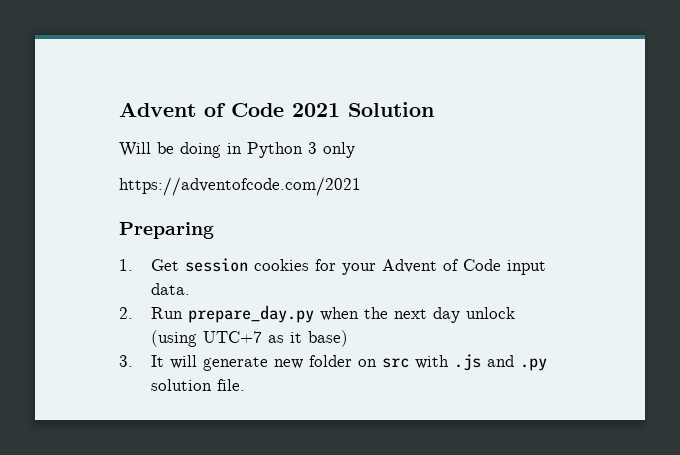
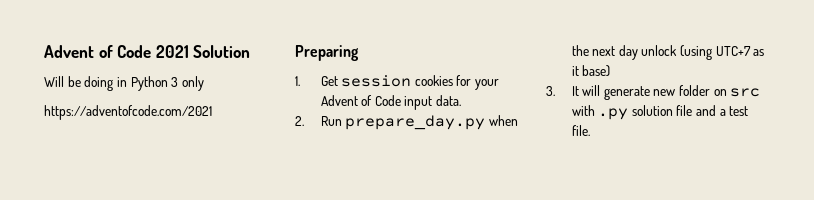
[453,354,547,371] [150,379,212,391] .js and .py solution -> [598,105,749,120] .py solution file and a test

